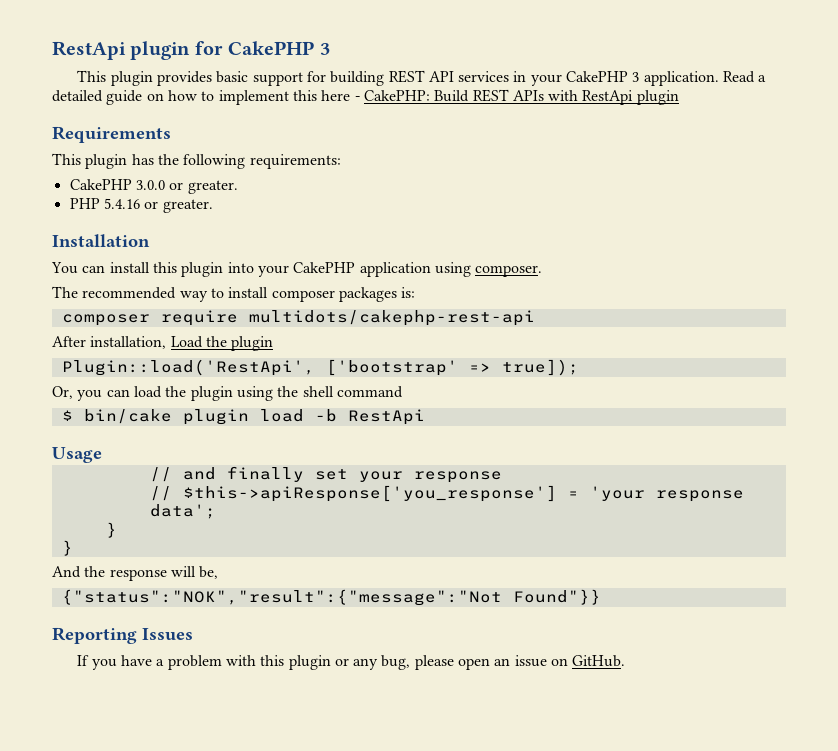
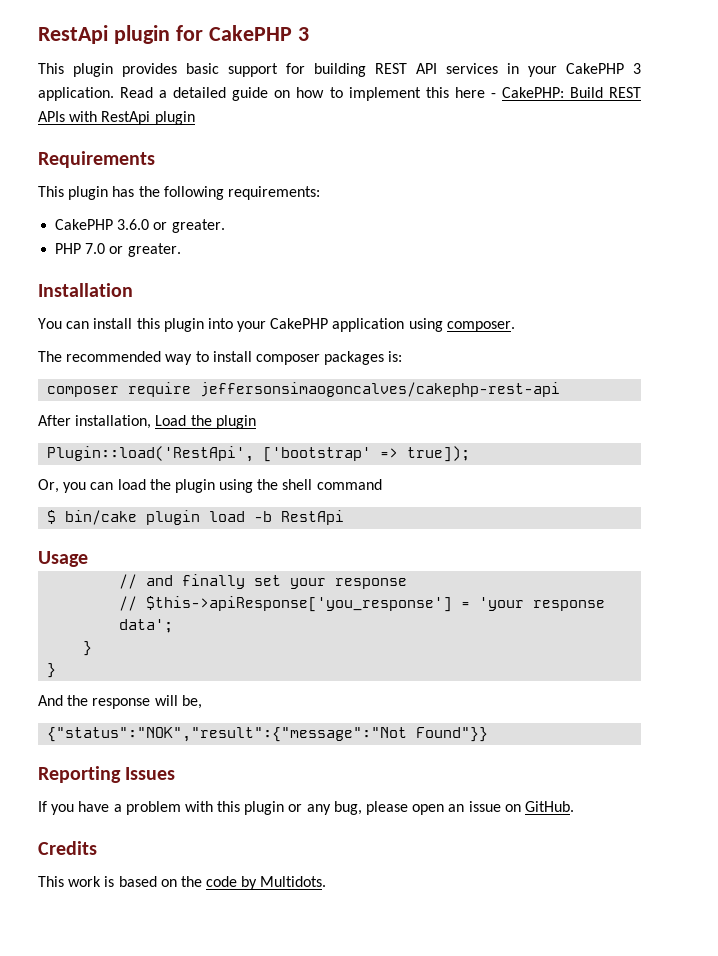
[135,180,165,190] 3.0.0 -> [117,219,150,230] 3.6.0
[103,198,140,209] 5.4.16 -> [85,243,106,254] 7.0
[248,310,535,326] multidots/cakephp-rest-api -> [200,382,561,397] jeffersonsimaogoncalves/cakephp-rest-api
(626, 661) none -> [38,841,97,855] [38,876,327,890] // Credits // This work is based on the code by Multidots.

